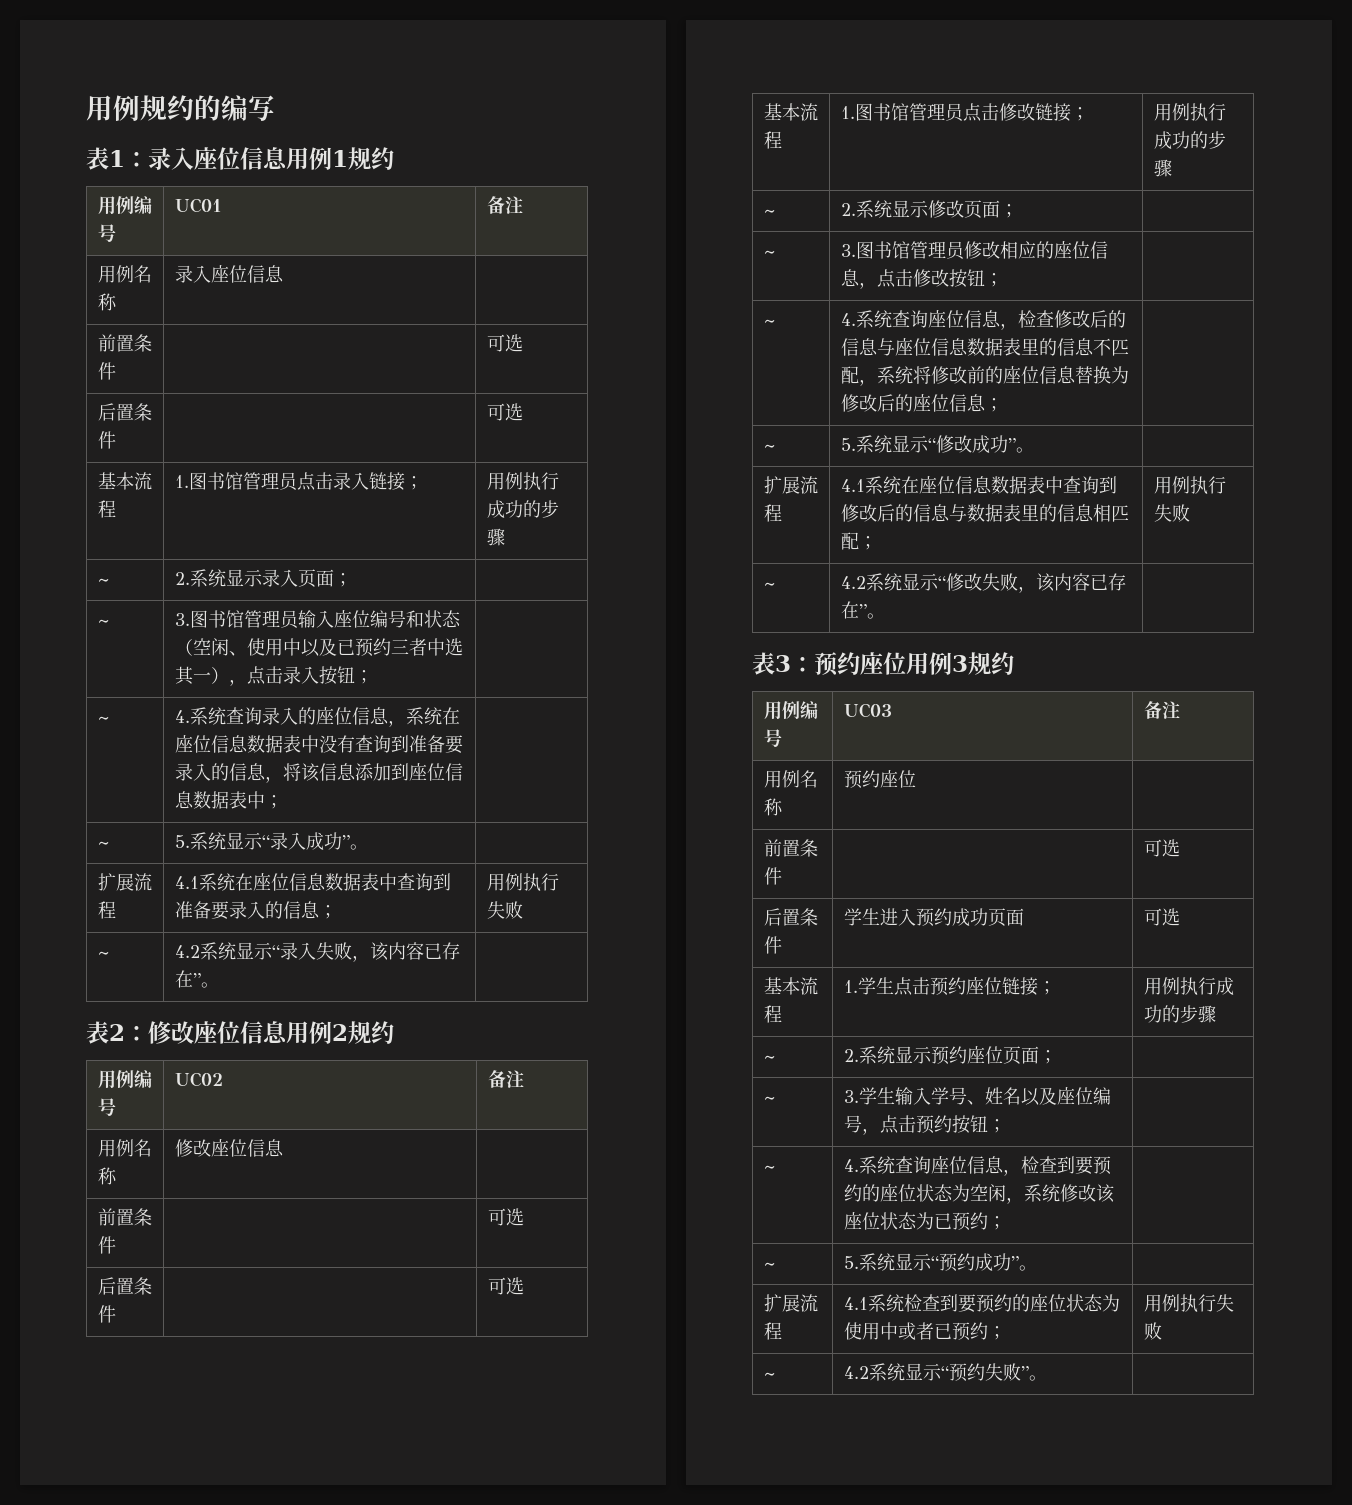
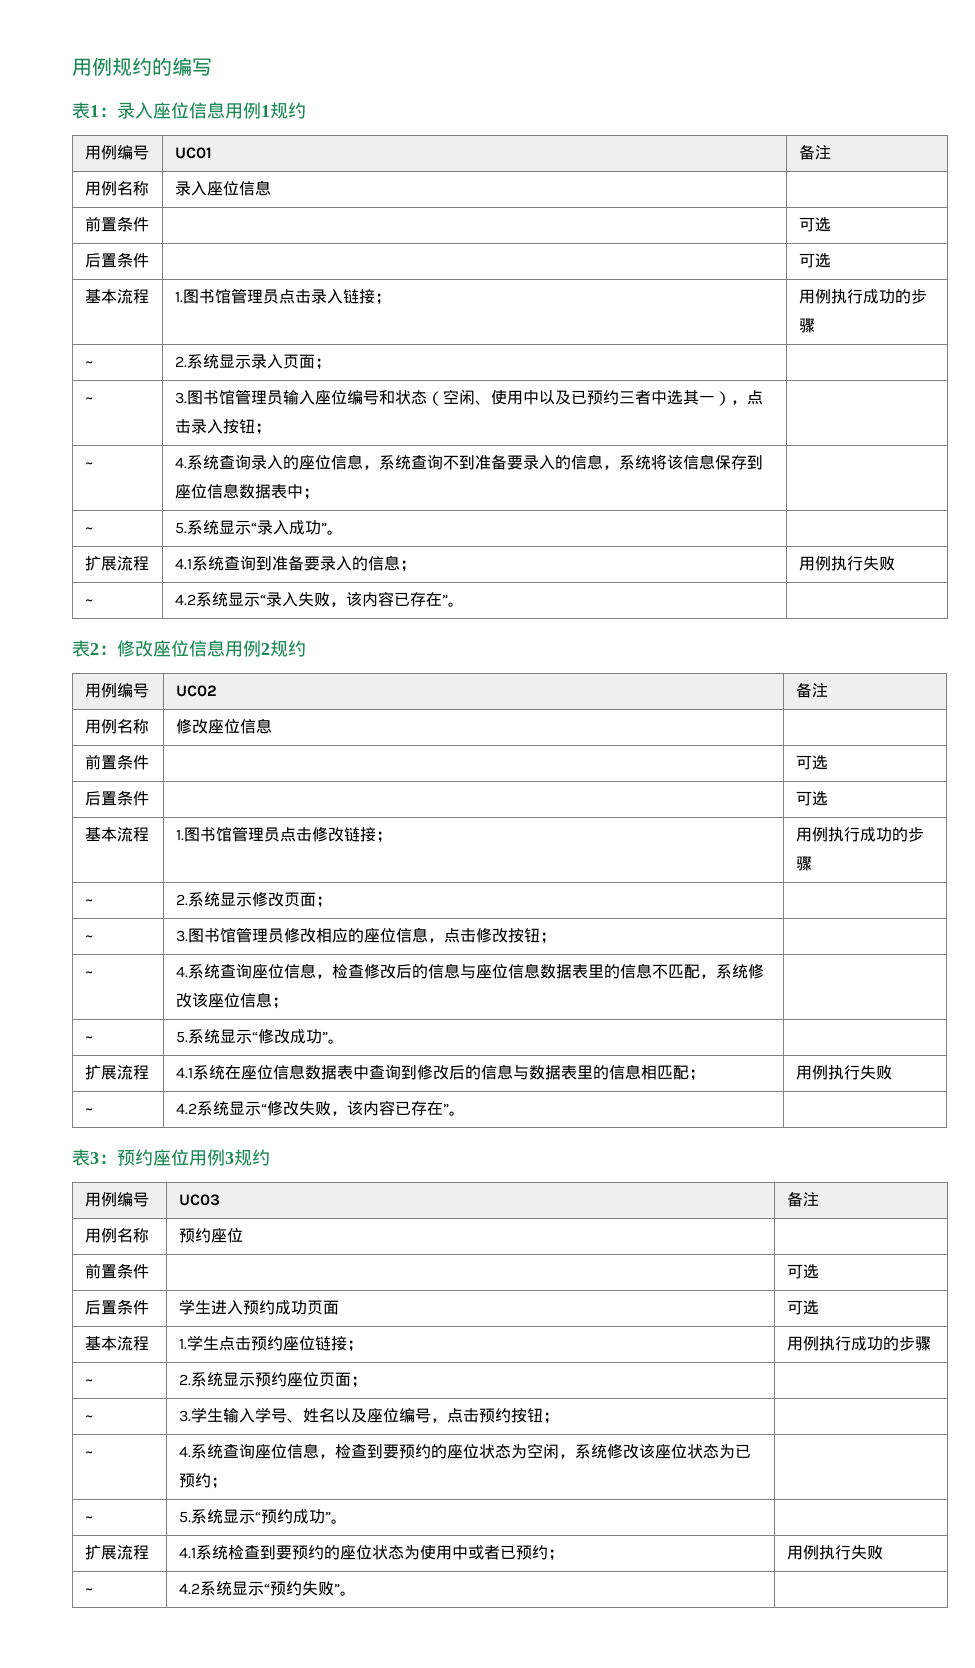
[441,707,460,725] [174,735,391,753] 在座位信息数据表中没有查询 -> [410,454,459,470] 查询不
(283, 779) none -> [618,455,651,470] 系统
[354,763,391,781] 添加 -> [714,455,747,470] 保存
[234,873,397,891] 在座位信息数据表中 -> (224, 563) none
[912,366,1129,384] [840,394,913,412] 将修改前的座位信息替换为修改后的 -> [747,963,764,979] [175,993,208,1008] 修改该

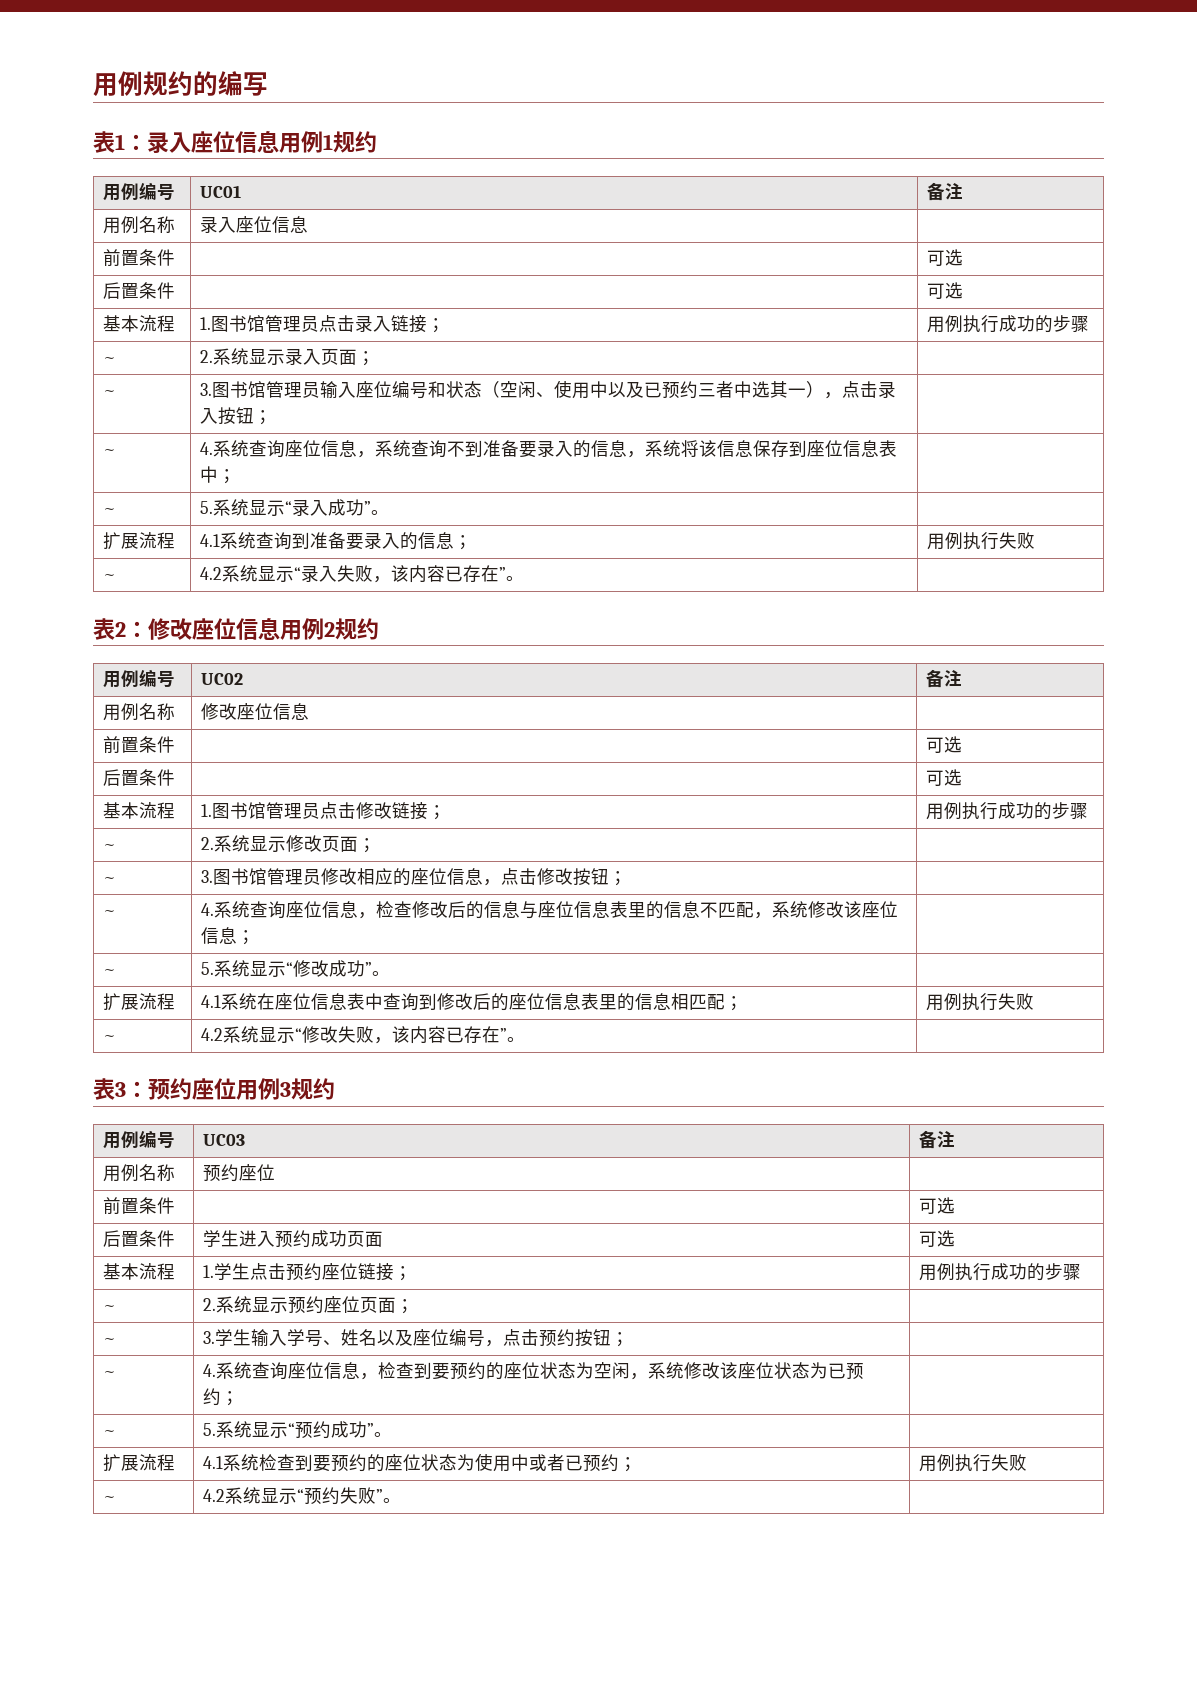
[250,455,299,470] 录入的 -> (286, 449) none
[238,484,271,499] 数据 -> (880, 448) none
[539,964,572,979] 数据 -> (611, 909) none
[304,1065,337,1080] 数据 -> (348, 1001) none
[480,1064,561,1080] 信息与数据 -> [509,993,582,1010] 座位信息

